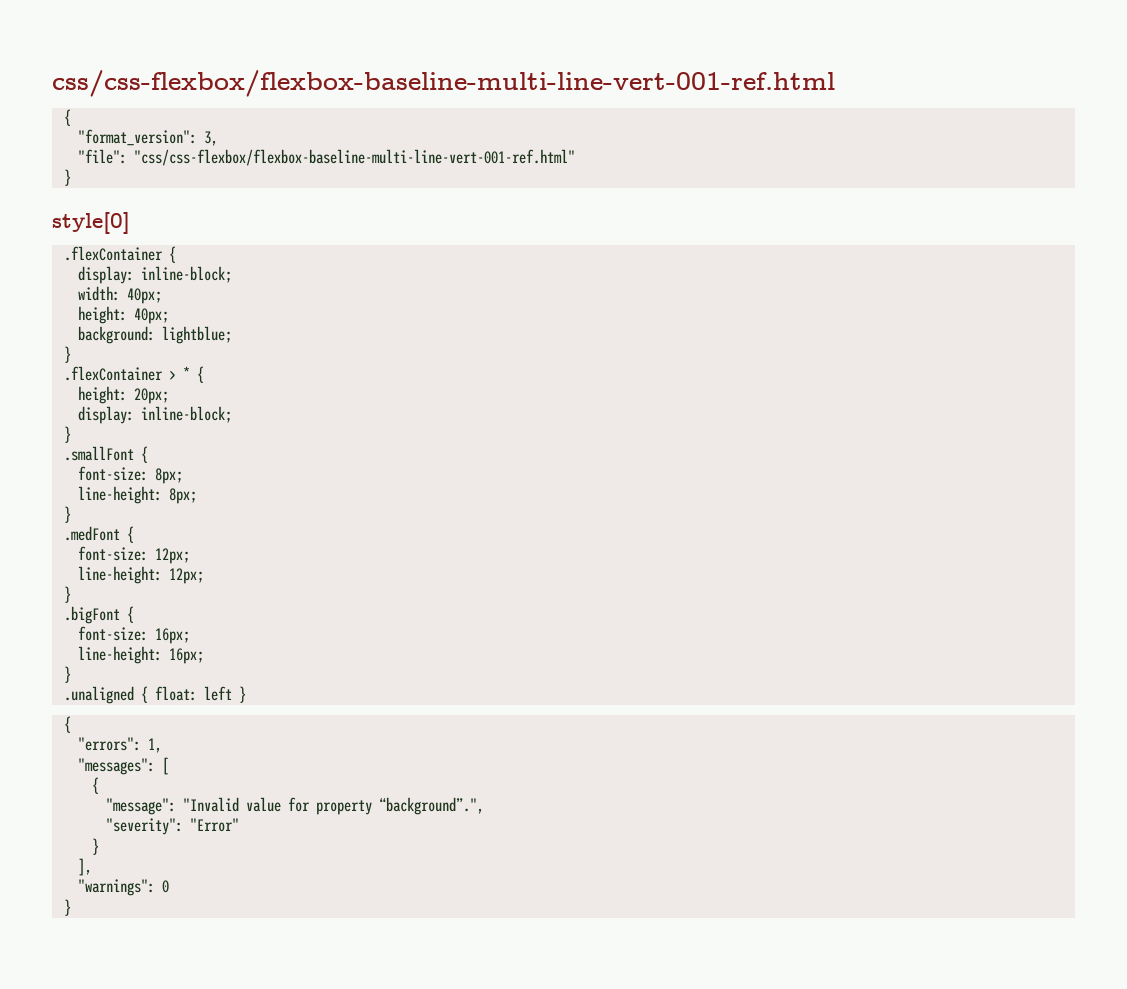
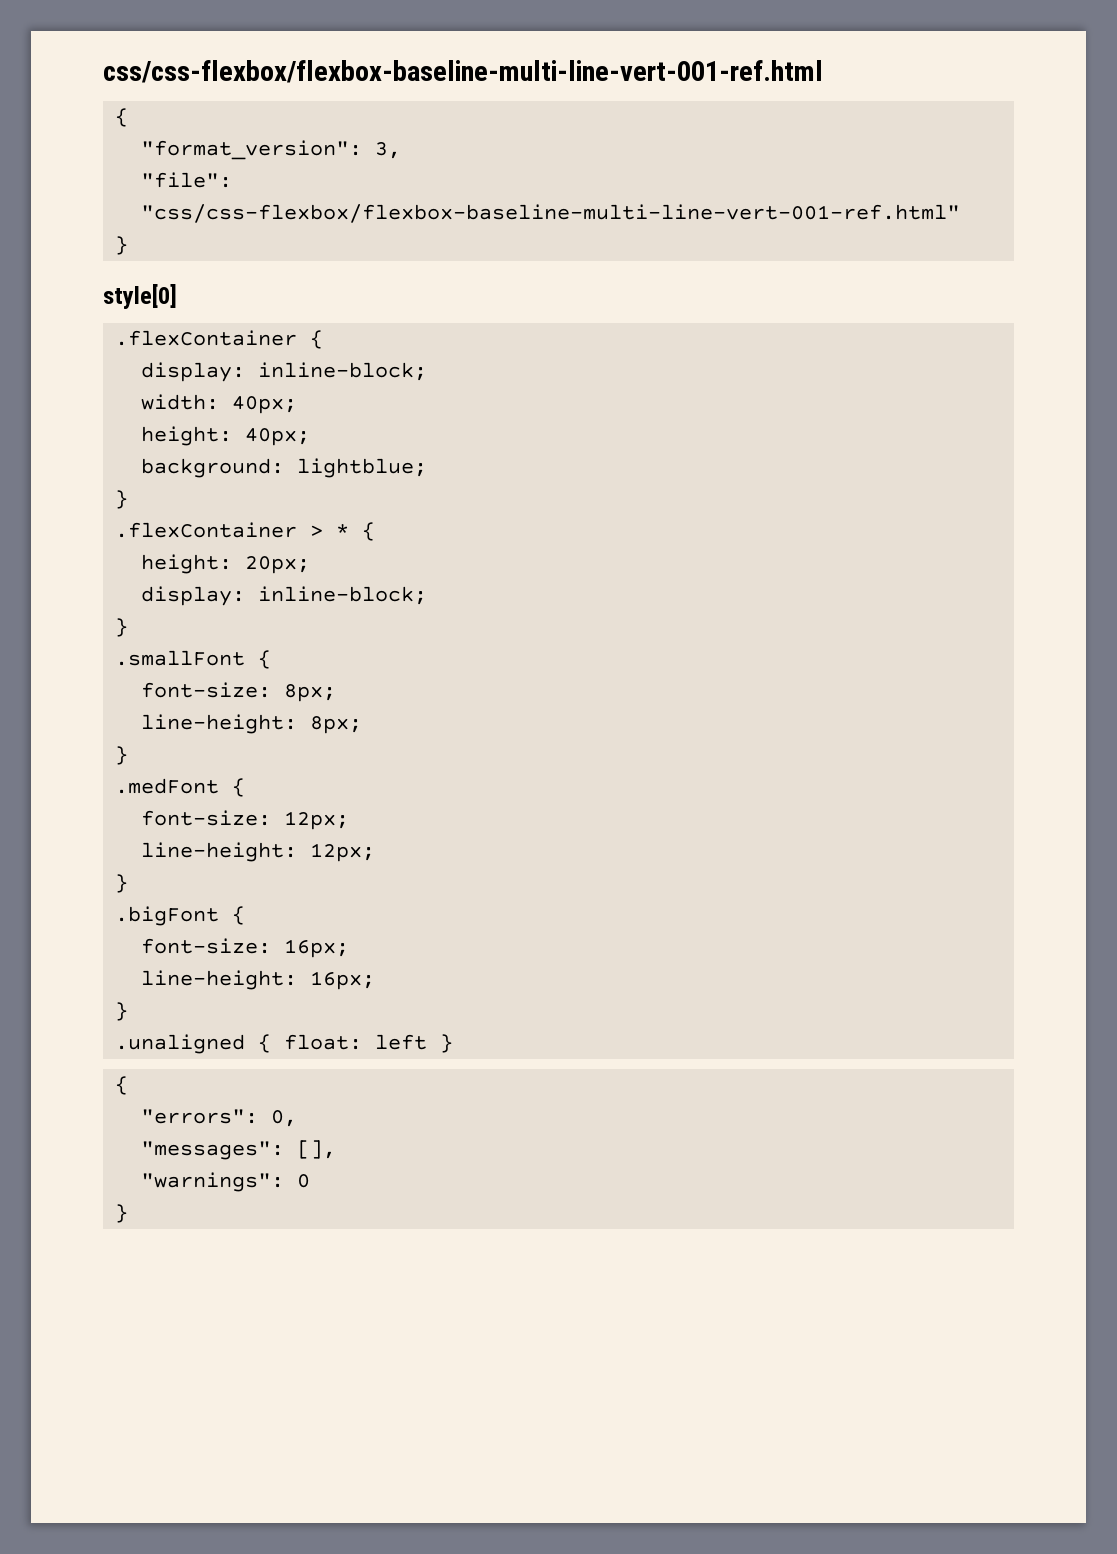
[148,738,162,753] 1, -> [270,1110,297,1127] 0,
[162,757,169,775] [92,777,99,794] [106,797,484,815] [106,818,239,835] [92,838,99,855] [78,858,92,876] [ // { // "message": "Invalid value for property “background”.", // "severity": "Error" // } // ], -> [296,1140,336,1159] [],

